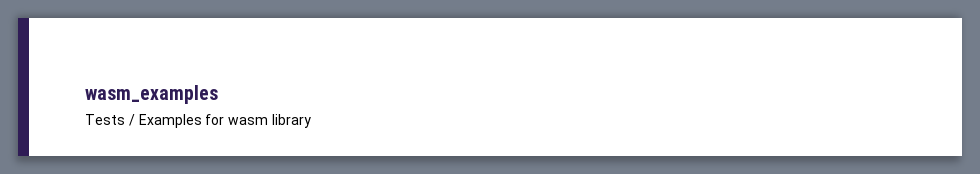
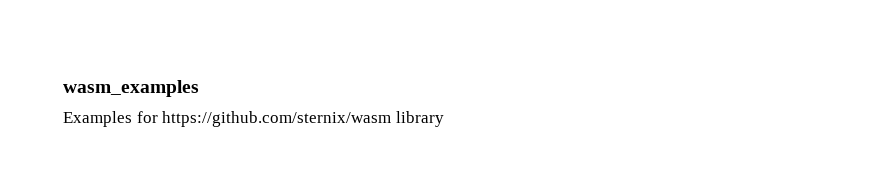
[85,114,135,126] Tests / -> (199, 88) none
[228,117,269,125] wasm -> [162,111,392,127] https://github.com/sternix/wasm

